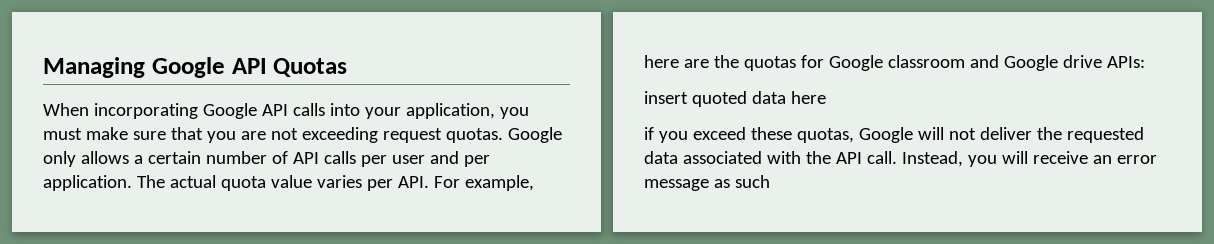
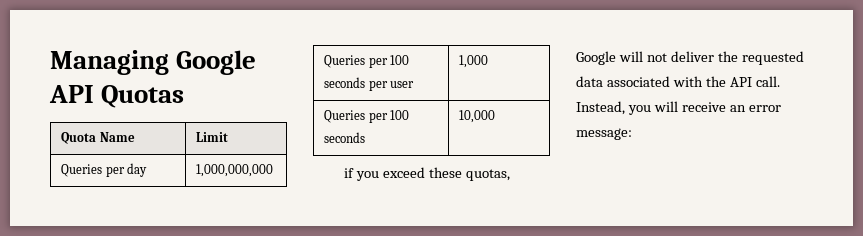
[43,103,529,119] [43,127,562,143] [43,151,490,167] [43,175,534,191] [644,55,1145,71] [644,91,826,107] // When incorporating Google API calls into your application, you must make sure that you are not exceeding request quotas. Google only allows a certain number of API calls per user and per application. The actual quota value varies per API. For example, here are the quotas for Google classroom and Google drive APIs: // insert quoted data here -> [61,132,135,144] [196,132,229,142] [61,163,148,177] [196,164,274,177] [324,55,410,68] [324,77,415,91] [459,55,489,68] [324,110,410,123] [324,132,366,143] [459,110,496,123] // Quota Name | Limit // Queries per day | 1,000,000,000 // Queries per 100 seconds per user | 1,000 // Queries per 100 seconds | 10,000
[644,175,770,191] message as such -> [576,128,632,140] message:

